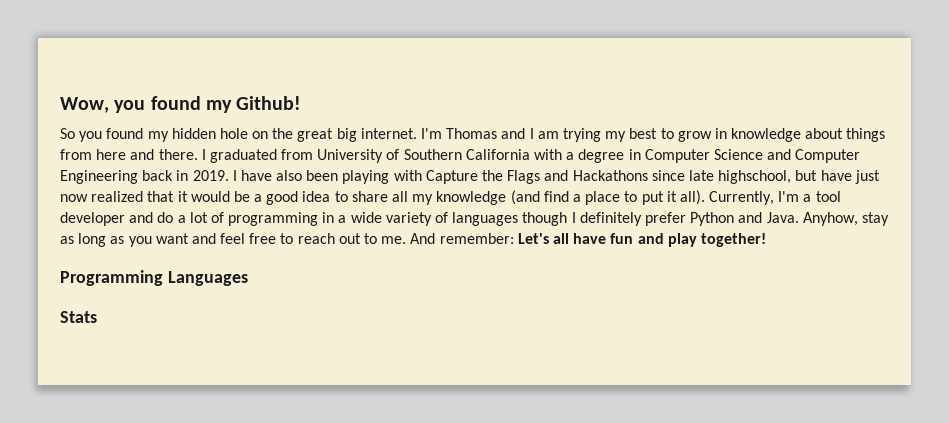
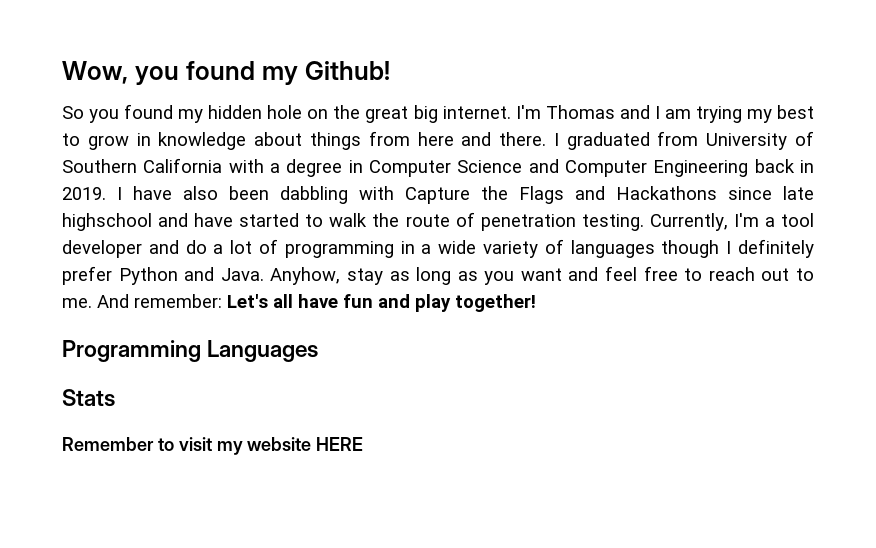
[342,170,390,184] playing -> [280,186,348,204] dabbling
[718,170,880,184] [60,190,705,205] highschool, but have just now realized that it would be a good idea to share all my knowledge (and find a place to put it all). -> [62,212,644,231] highschool and have started to walk the route of penetration testing.
(97, 317) none -> [62,437,364,455] // Remember to visit my website HERE

